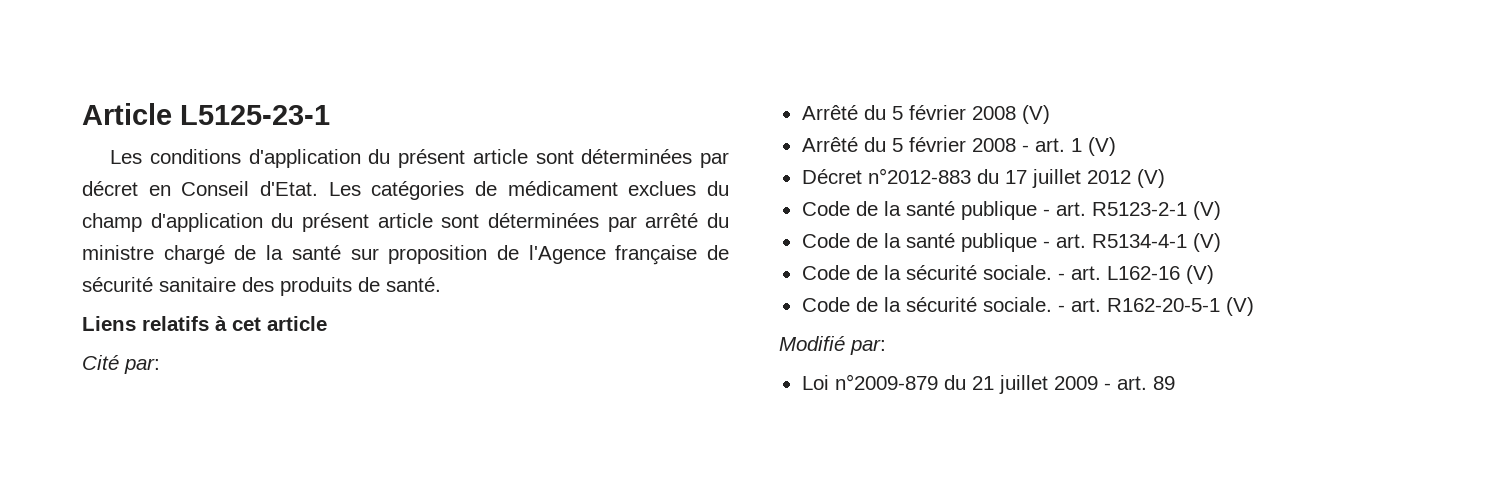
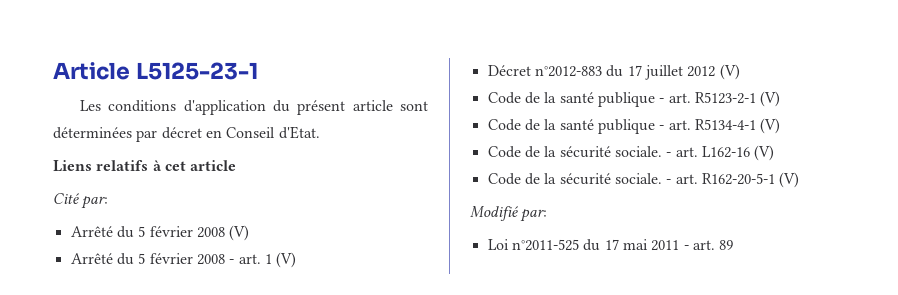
[328,181,729,200] [82,213,729,232] [82,245,729,265] [82,277,441,296] Les catégories de médicament exclues du champ d'application du présent article sont déterminées par arrêté du ministre chargé de la santé sur proposition de l'Agence française de sécurité sanitaire des produits de santé. -> (320, 132) none
[834,374,1098,394] n°2009-879 du 21 juillet 2009 -> [511,239,680,251] n°2011-525 du 17 mai 2011

